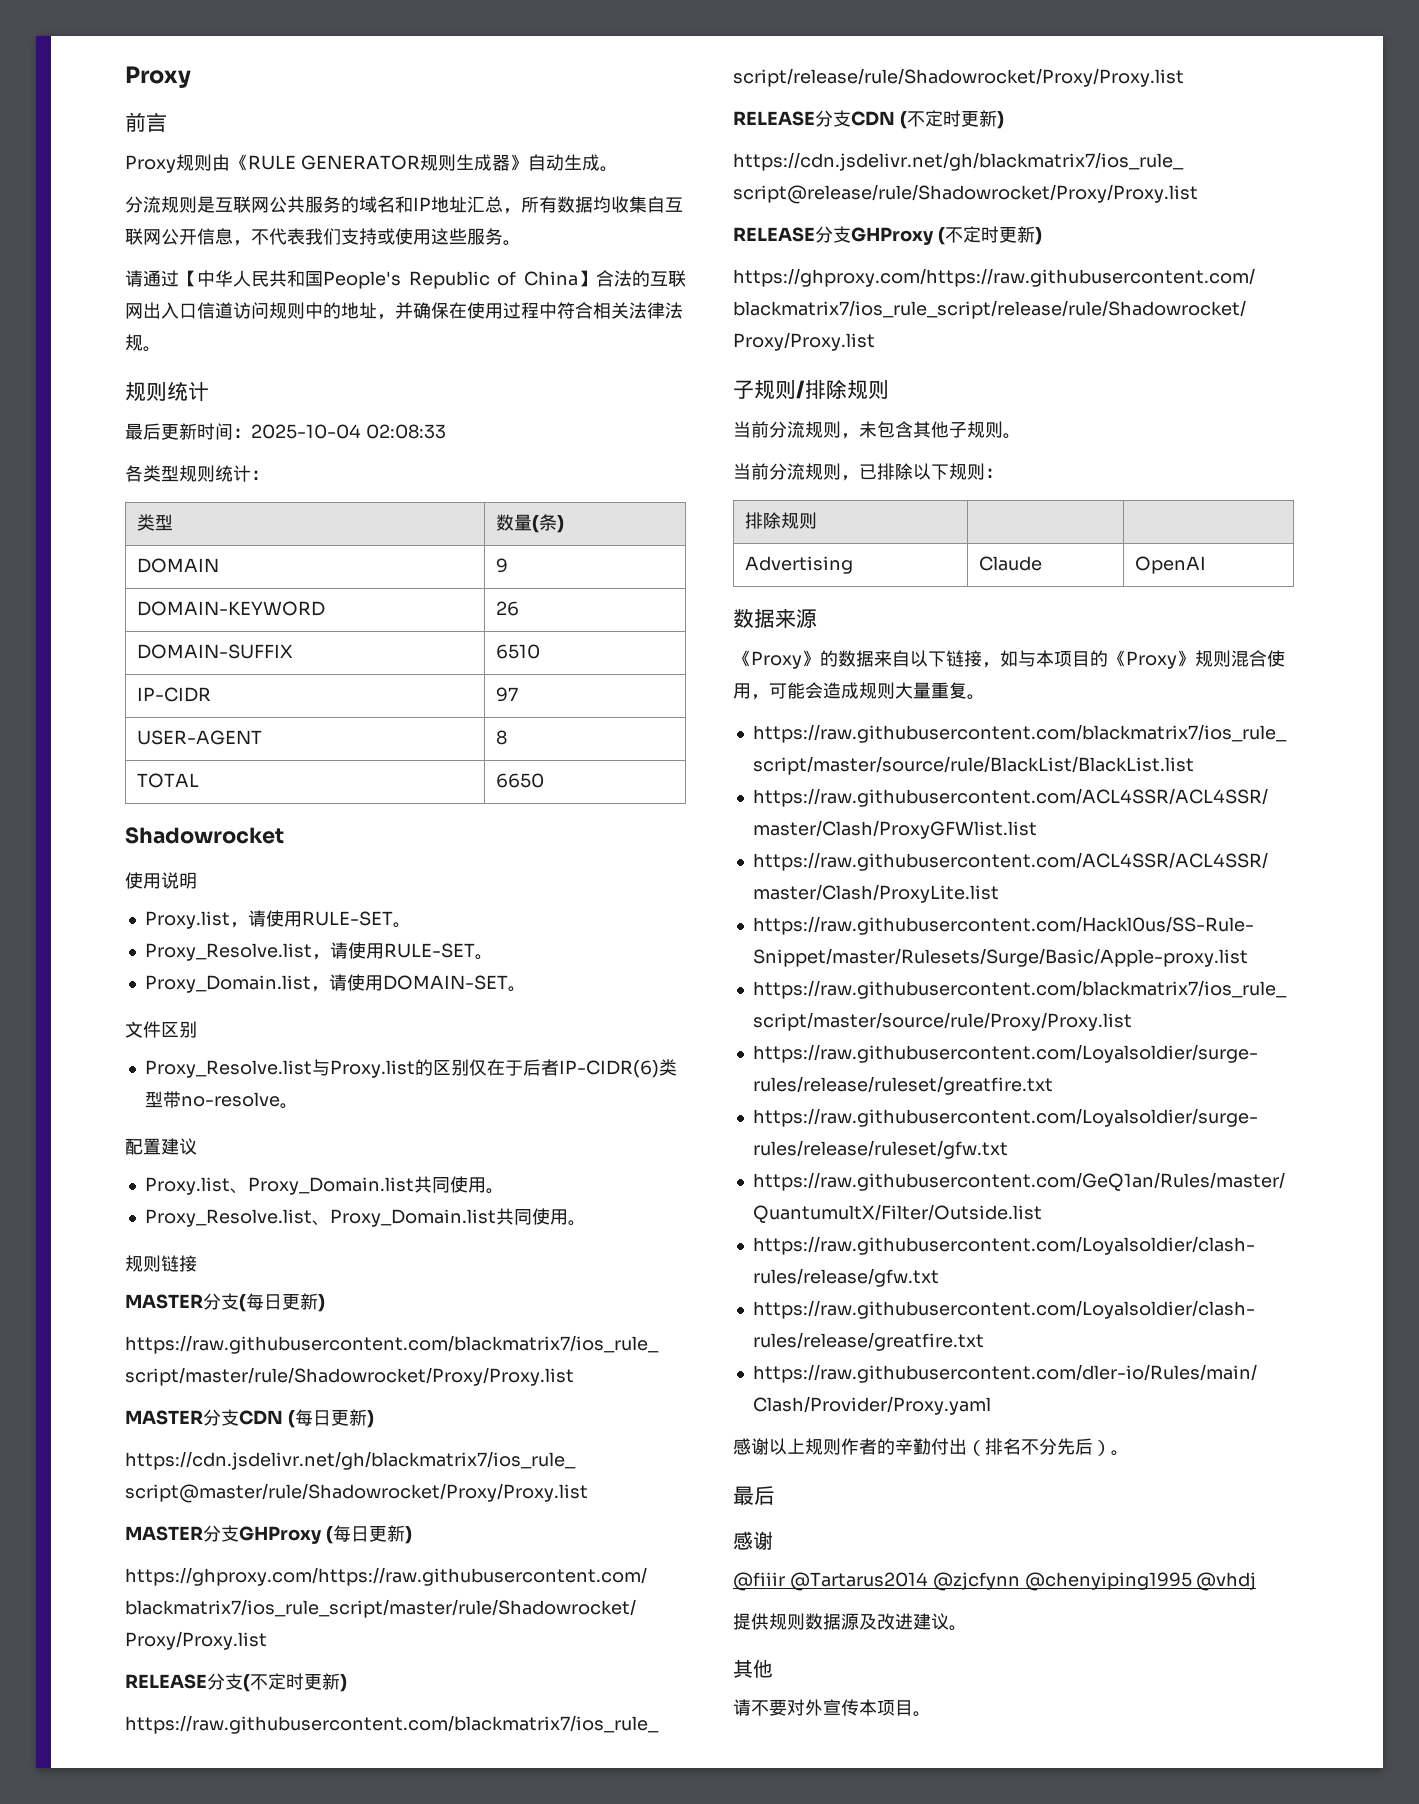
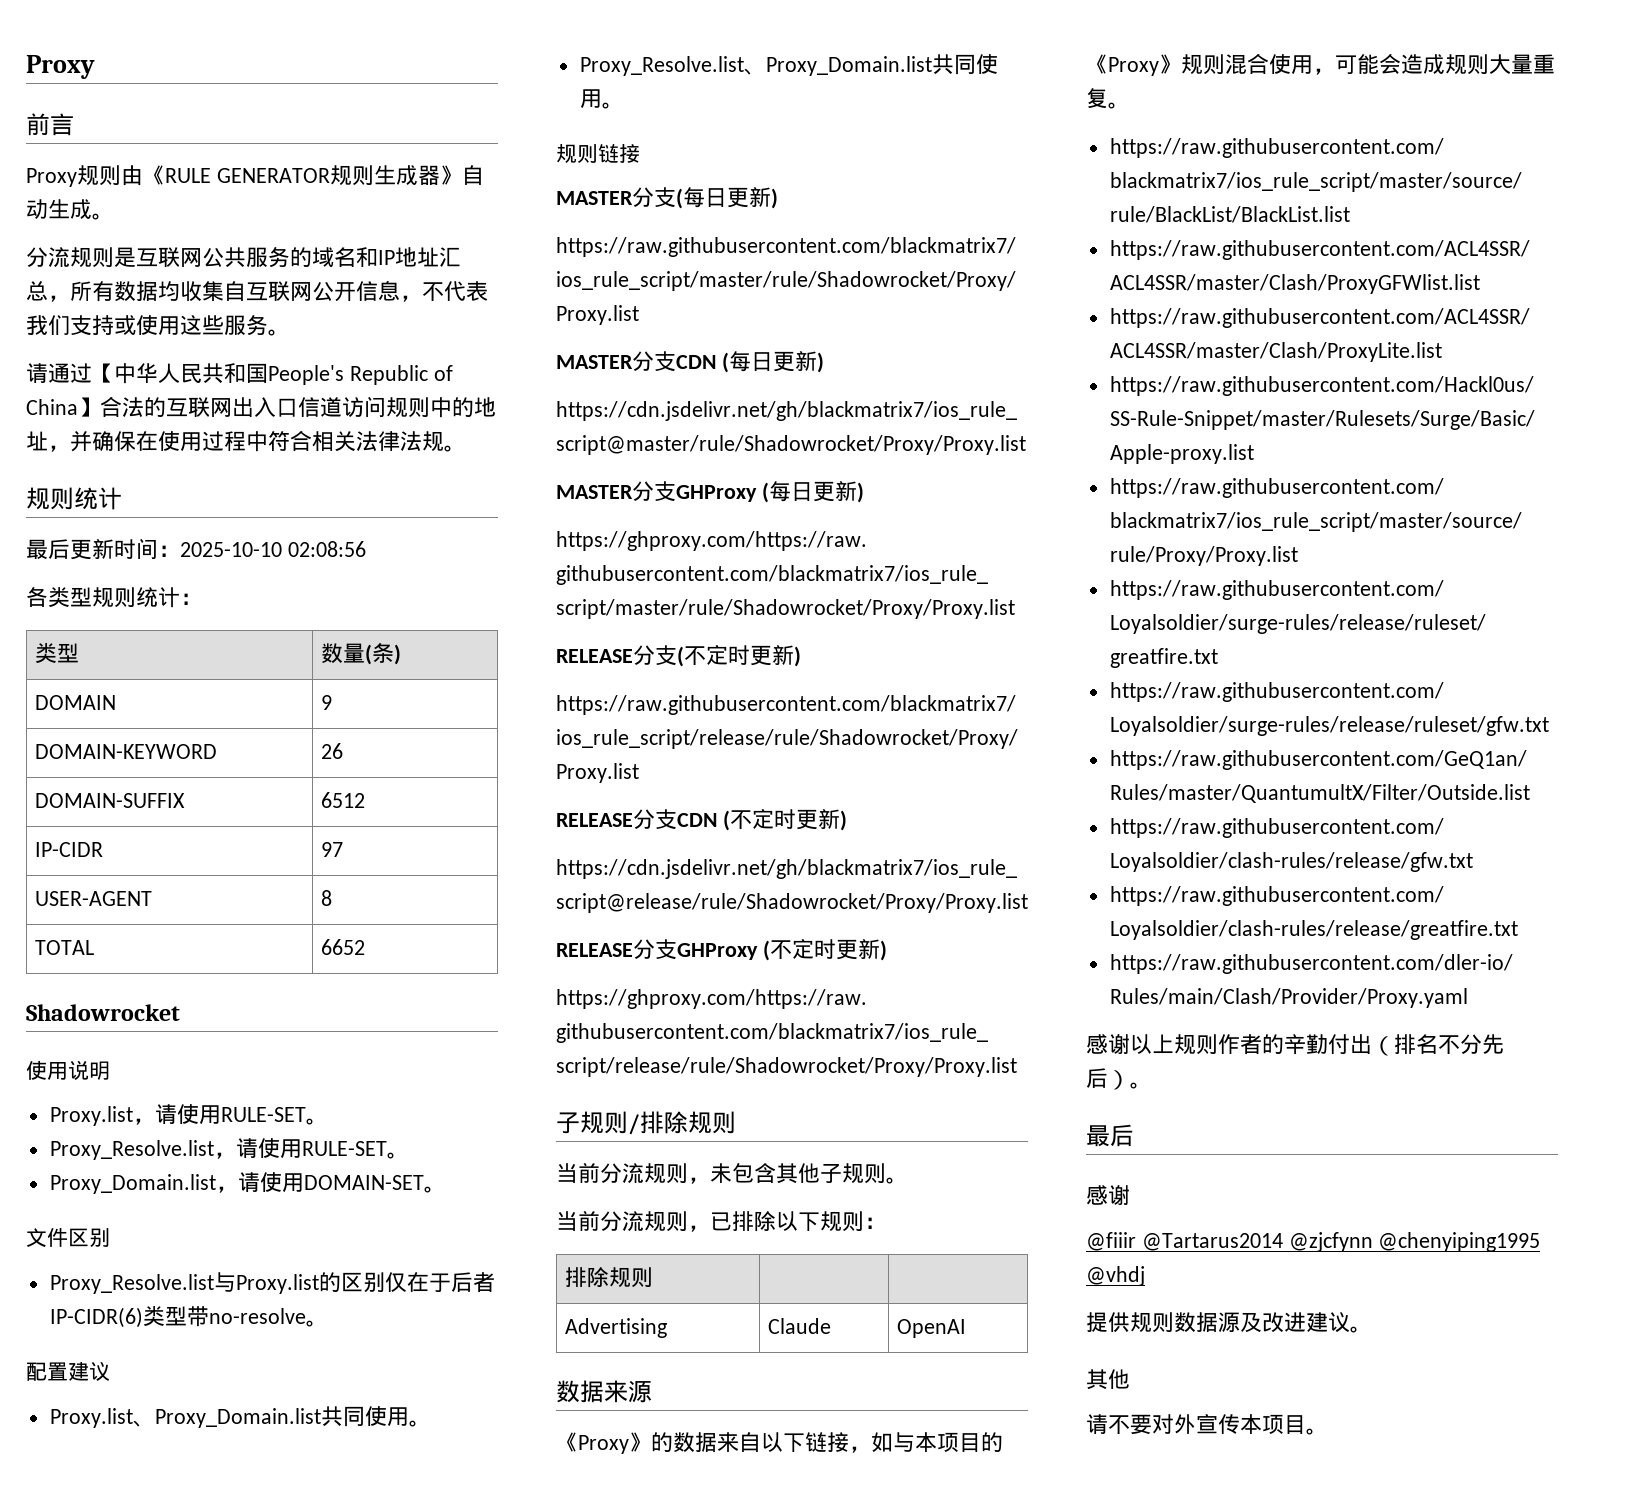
[251,424,446,439] 2025-10-04 02:08:33 -> [180,541,366,557] 2025-10-10 02:08:56
[496,644,541,659] 6510 -> [320,792,365,808] 6512
[496,773,545,788] 6650 -> [320,939,365,955] 6652

